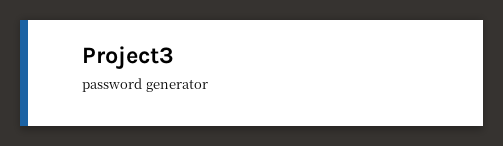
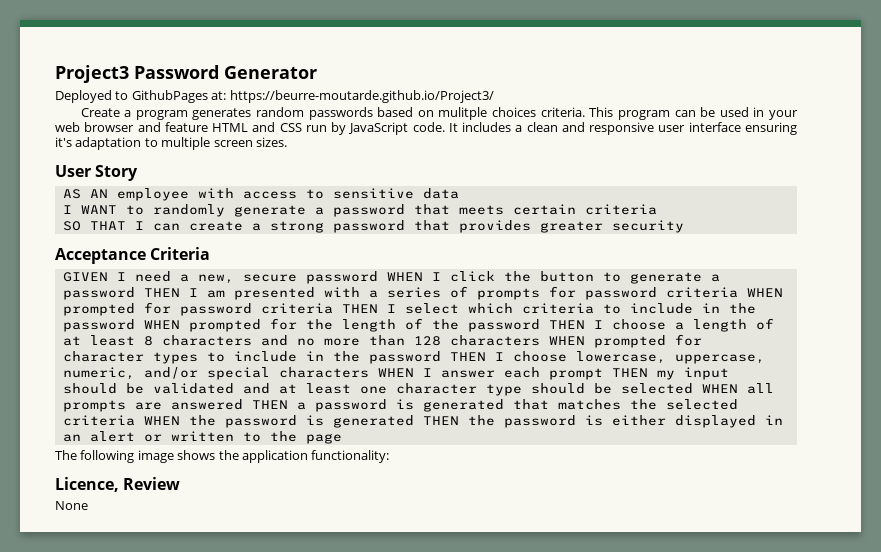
[82,78,208,92] // password generator -> [134,65,317,79] [55,90,494,103] [80,107,798,120] [55,122,797,135] [55,137,287,150] [55,165,139,181] [62,188,459,201] [62,204,657,217] [62,220,684,233] [55,247,211,264] [62,271,720,284] [62,286,783,300] [62,302,756,316] [62,318,774,332] [62,334,702,348] [62,351,765,364] [62,367,729,380] [62,383,774,396] [62,399,738,412] [62,415,783,428] [62,431,342,444] [55,450,390,463] [55,477,181,492] [55,501,88,510] Password Generator // Deployed to GithubPages at: https://beurre-moutarde.github.io/Project3/ // Create a program generates random passwords based on mulitple choices criteria. This program can be used in your web browser and feature HTML and CSS run by JavaScript code. It includes a clean and responsive user interface ensuring it's adaptation to multiple screen sizes. // User Story // AS AN employee with access to sensitive data // I WANT to randomly generate a password that meets certain criteria // SO THAT I can create a strong password that provides greater security // Acceptance Criteria // GIVEN I need a new, secure password WHEN I click the button to generate a password THEN I am presented with a series of prompts for password criteria WHEN prompted for password criteria THEN I select which criteria to include in the password WHEN prompted for the length of the password THEN I choose a length of at least 8 characters and no more than 128 characters WHEN prompted for character types to include in the password THEN I choose lowercase, uppercase, numeric, and/or special characters WHEN I answer each prompt THEN my input should be validated and at least one character type should be selected WHEN all prompts are answered THEN a password is generated that matches the selected criteria WHEN the password is generated THEN the password is either displayed in an alert or written to the page // The following image shows the application functionality: // Licence, Review // None

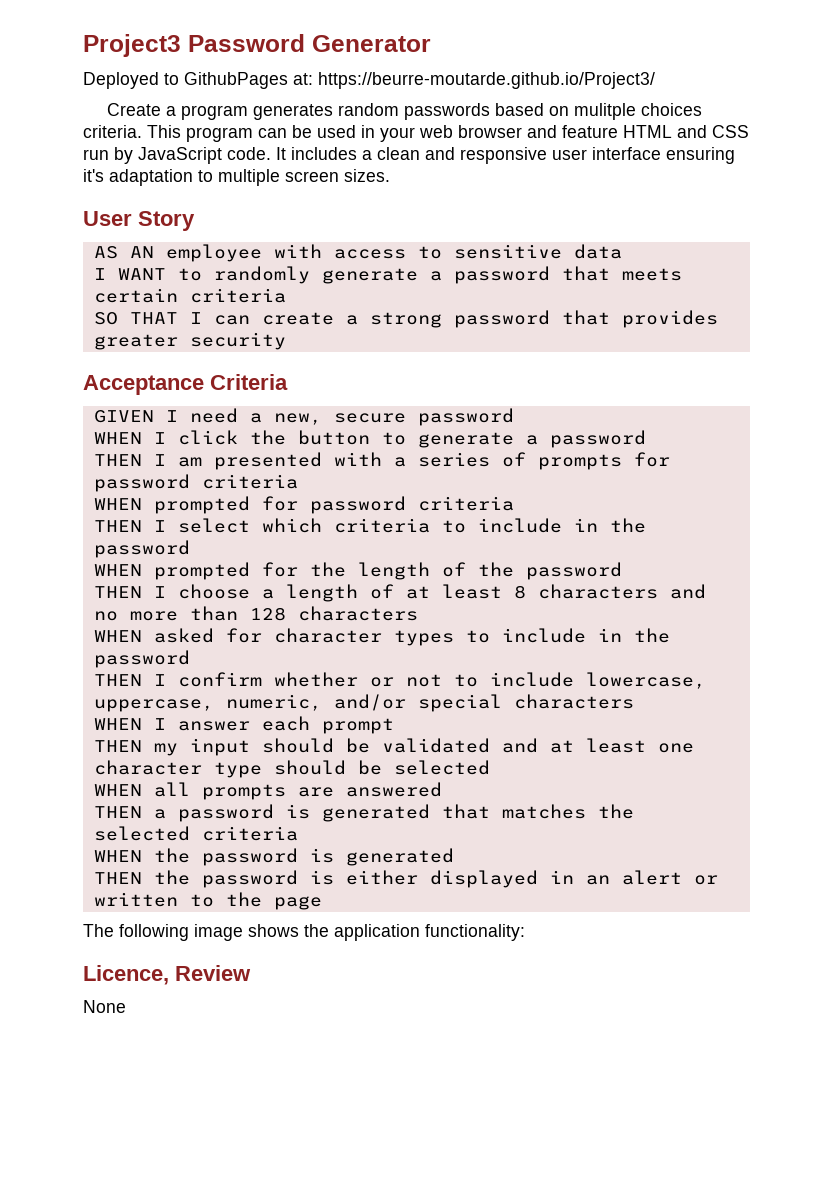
(378, 277) none -> (514, 417) //
(135, 293) none -> (646, 439) //
(738, 292) none -> (298, 481) //
(333, 308) none -> (514, 503) //
(135, 325) none -> (190, 549) //
(540, 325) none -> (622, 571) //
[548,335,666,348] WHEN prompted -> [93,628,214,643] // WHEN asked
[449,351,567,362] THEN I choose -> [93,672,574,687] // THEN I confirm whether or not to include
(369, 372) none -> (634, 701) //
(603, 374) none -> (394, 726) //
(693, 388) none -> (490, 767) //
(243, 404) none -> (442, 789) //
(135, 420) none -> (298, 833) //
(414, 421) none -> (454, 857) //

